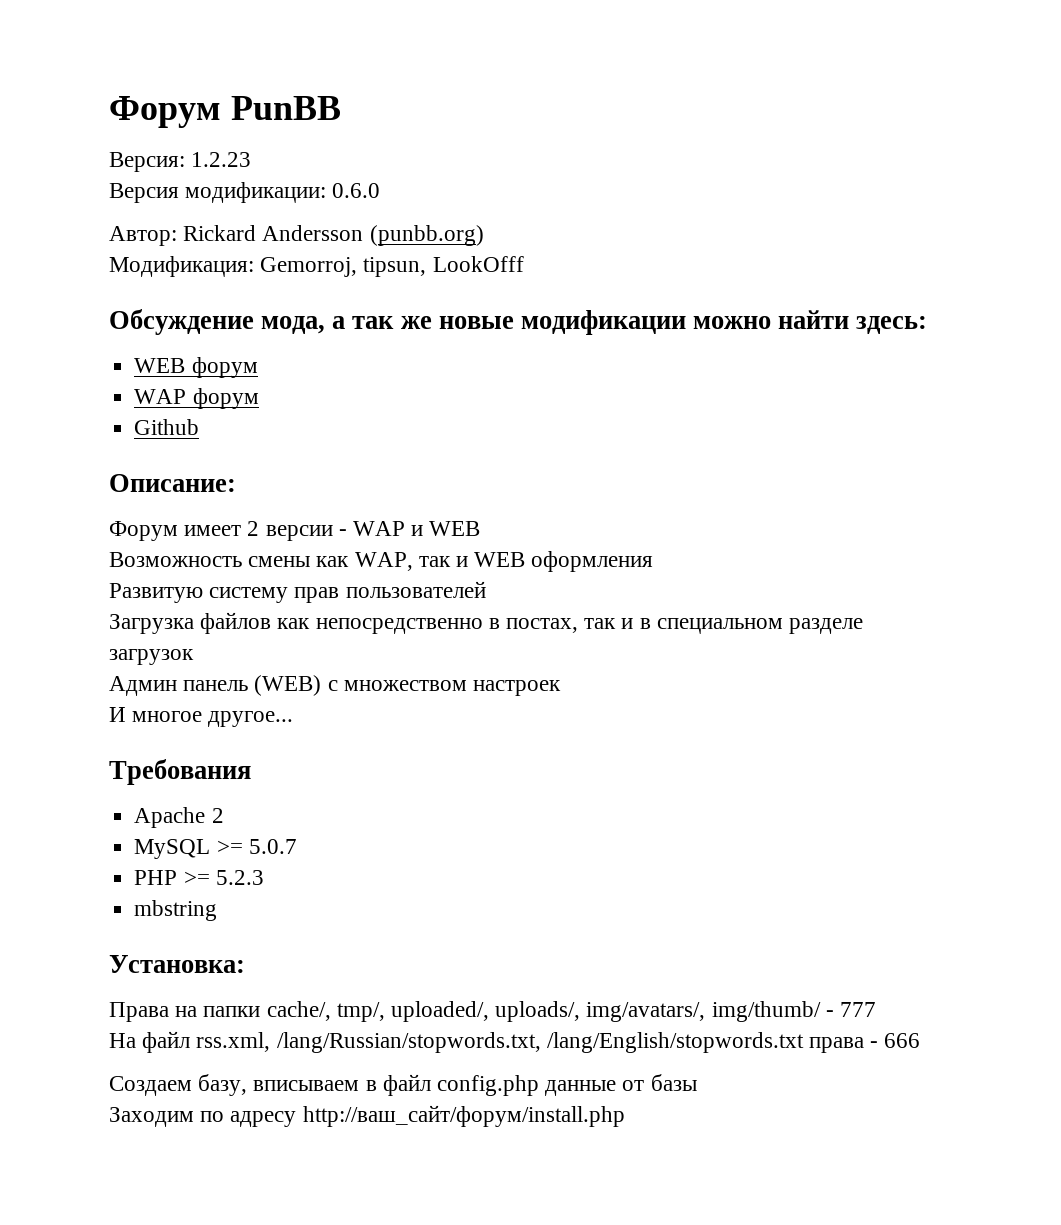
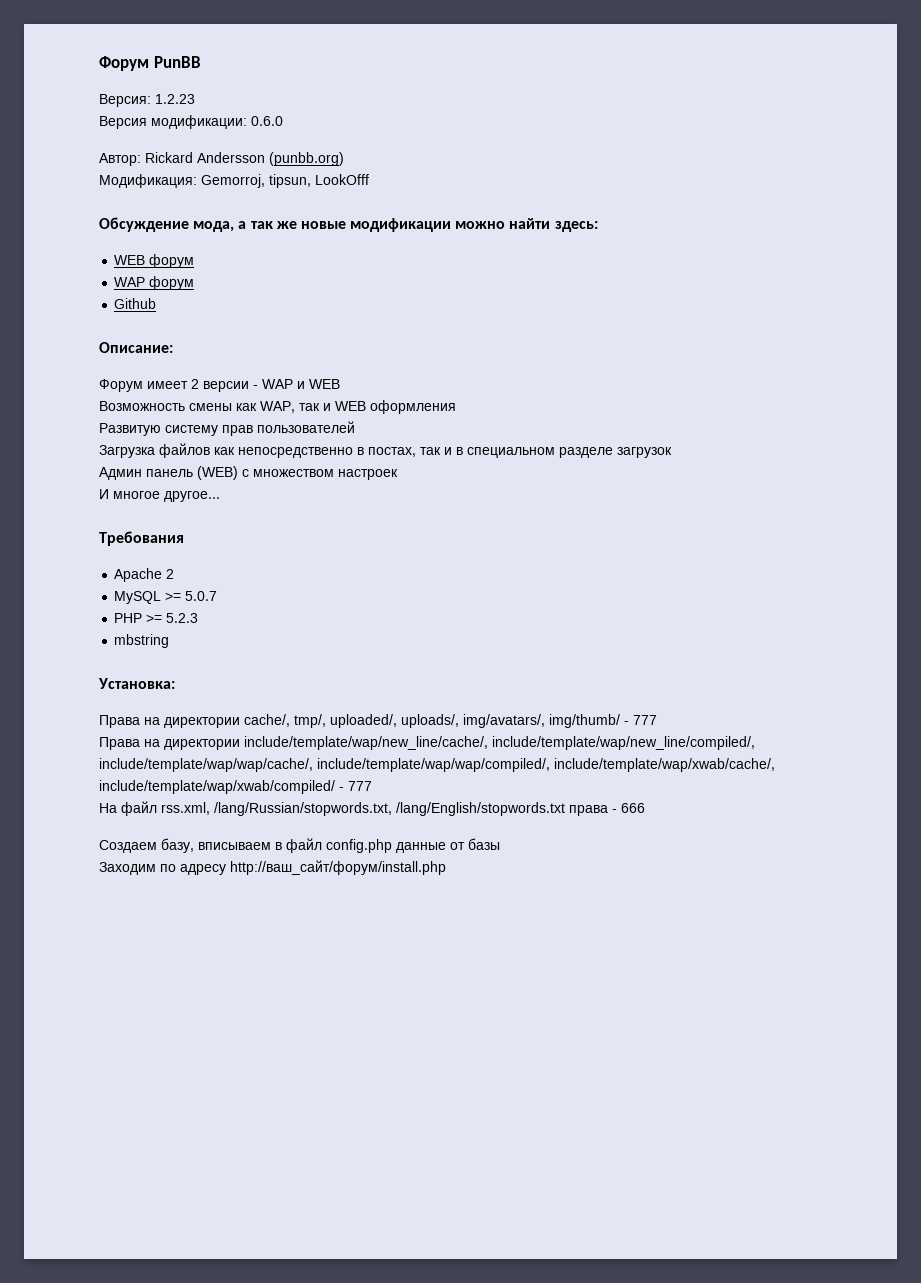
[203,1006,261,1017] папки -> [164,717,240,728] директории
(877, 1009) none -> [99,736,755,750] [99,758,775,772] [99,780,372,794] // Права на директории include/template/wap/new_line/cache/, include/template/wap/new_line/compiled/, include/template/wap/wap/cache/, include/template/wap/wap/compiled/, include/template/wap/xwab/cache/, include/template/wap/xwab/compiled/ - 777

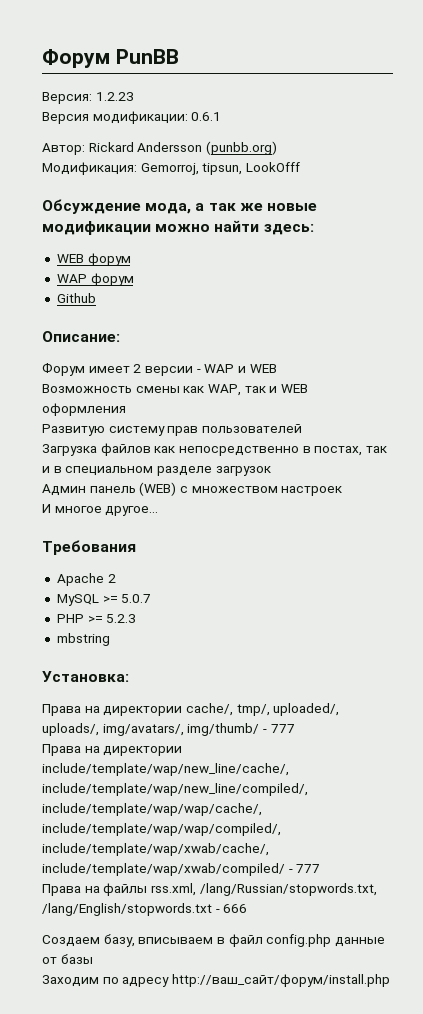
[251,116,283,126] 0.6.0 -> [191,112,222,121] 0.6.1
[99,801,157,816] На файл -> [42,883,148,896] Права на файлы
[569,805,608,816] права -> (212, 909) none

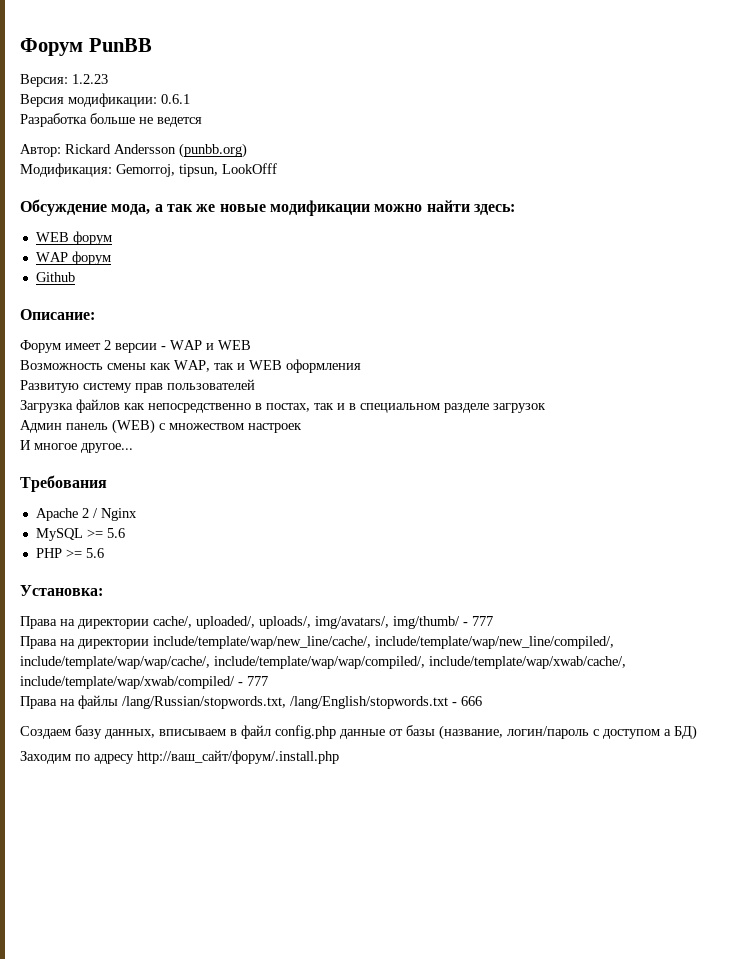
(222, 116) none -> [20,113,202,127] // Разработка больше не ведется
(116, 578) none -> [92,508,137,521] / Nginx
[121,594,152,603] 5.0.7 -> [106,528,125,538] 5.6
[106,614,137,623] [56,633,110,646] 5.2.3 // mbstring -> [85,548,104,558] 5.6
[236,704,270,716] tmp/, -> (192, 622) none
[150,883,196,896] rss.xml, -> (118, 702) none
[103,934,135,947] базу, -> [75,725,155,739] базу данных,
(93, 959) none -> [439,725,697,740] (название, логин/пароль с доступом а БД)
[171,974,390,987] http://ваш_сайт/форум/install.php -> [137,750,339,764] http://ваш_сайт/форум/.install.php

